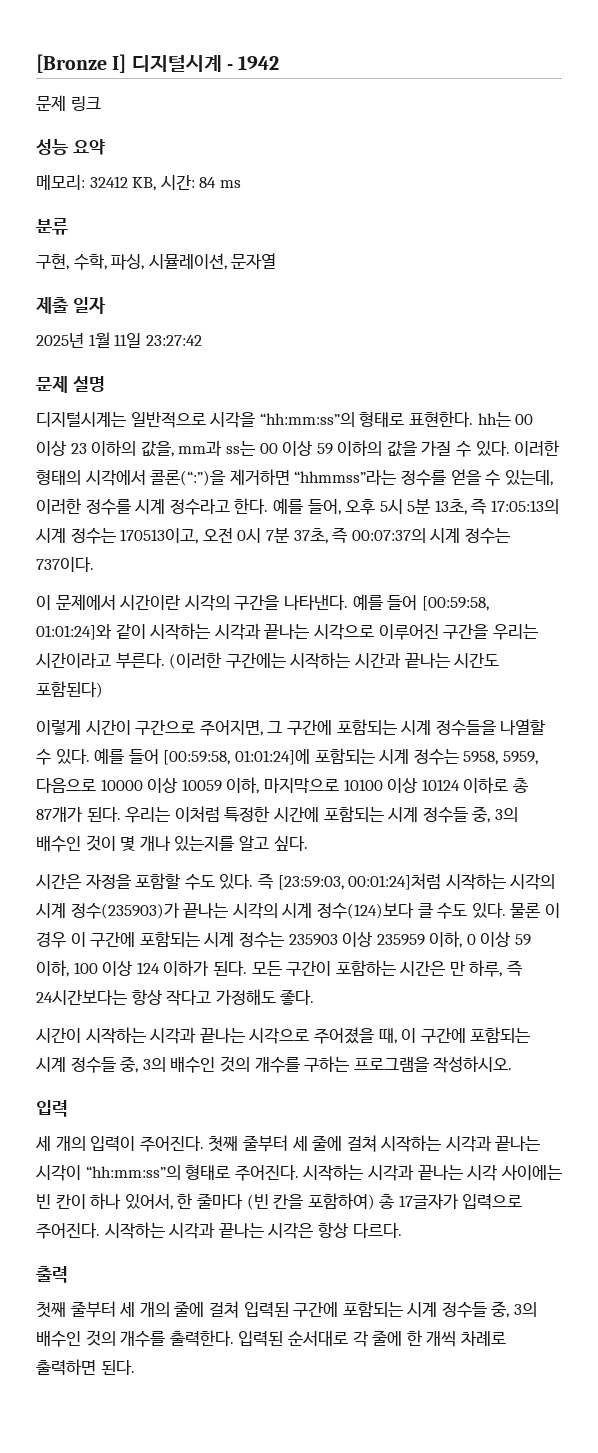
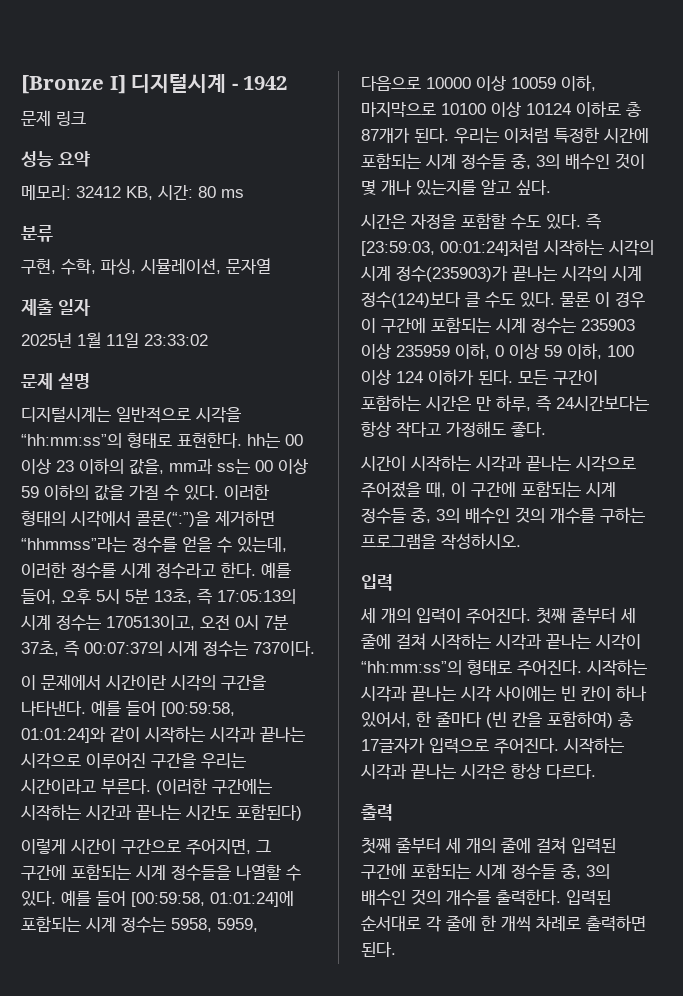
[199,177,217,188] 84 -> [198,186,216,198] 80
[145,335,202,346] 23:27:42 -> [144,334,208,346] 23:33:02

